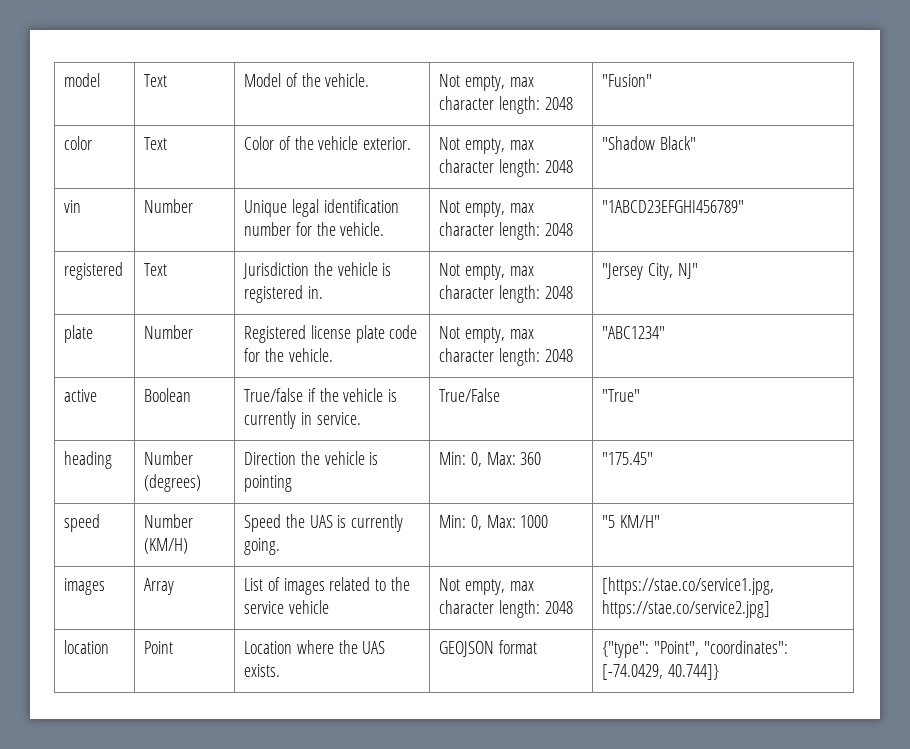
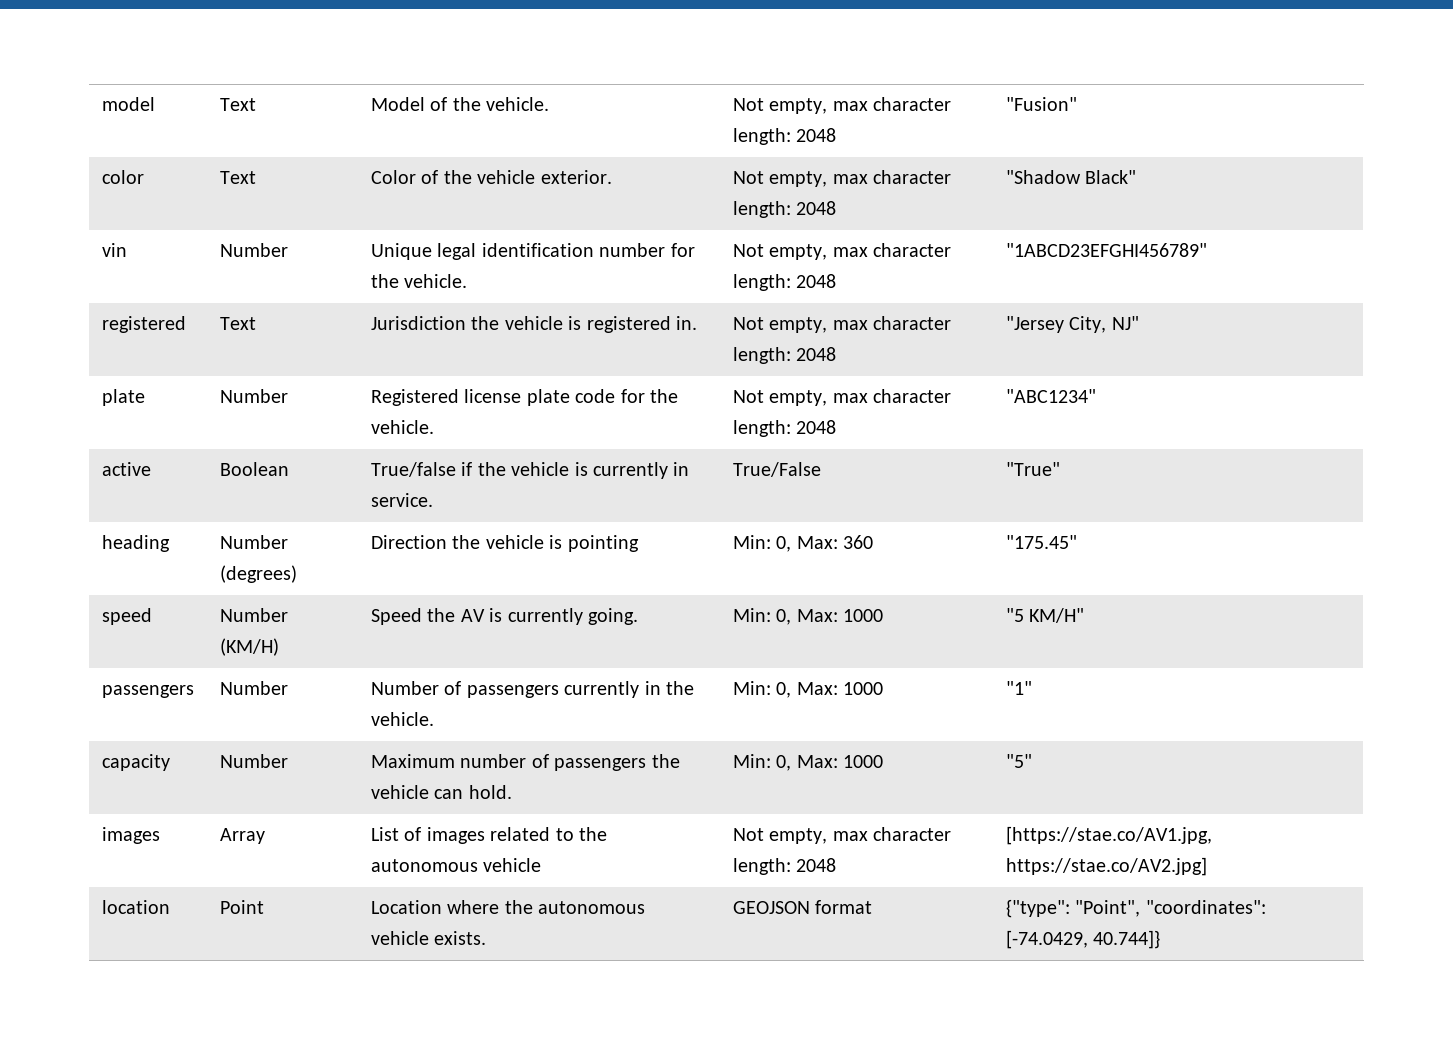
[309,515,333,528] UAS -> [460,609,485,622] AV
(661, 521) none -> [101,685,194,698] [219,681,288,695] [370,681,694,698] [370,712,434,726] [732,681,884,698] [1005,681,1032,695] [101,754,170,771] [219,754,288,768] [370,754,680,771] [370,785,512,799] [732,754,884,771] [1005,754,1032,768] // passengers | Number | Number of passengers currently in the vehicle. | Min: 0, Max: 1000 | "1" // capacity | Number | Maximum number of passengers the vehicle can hold. | Min: 0, Max: 1000 | "5"
[244,601,285,614] service -> [370,859,478,872] autonomous
[602,577,775,595] [602,600,771,618] [https://stae.co/service1.jpg, https://stae.co/service2.jpg] -> [1005,826,1212,845] [1005,857,1207,876] [https://stae.co/AV1.jpg, https://stae.co/AV2.jpg]
[362,641,386,654] UAS -> [538,901,646,914] [370,931,429,945] autonomous vehicle

